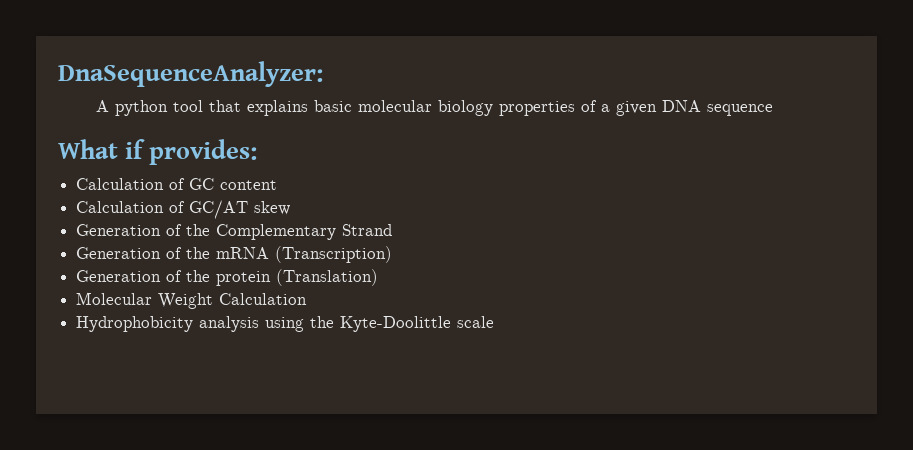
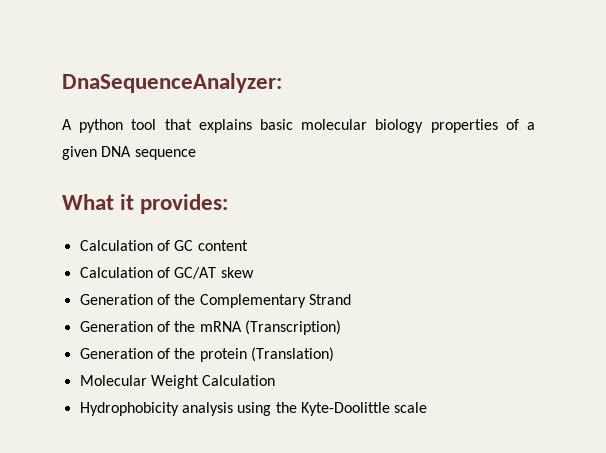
[125,139,146,159] if -> [120,194,135,210] it

